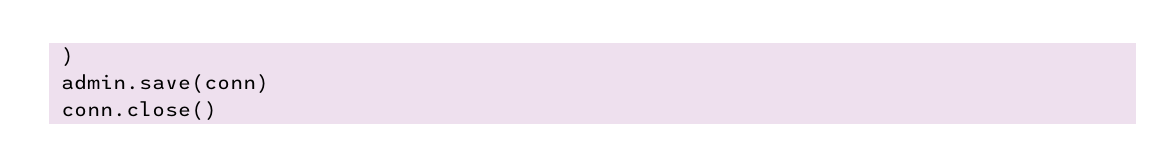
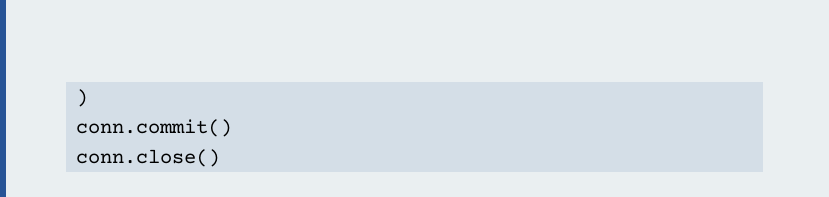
[60,74,269,94] admin.save(conn) -> [76,119,233,137] conn.commit()

